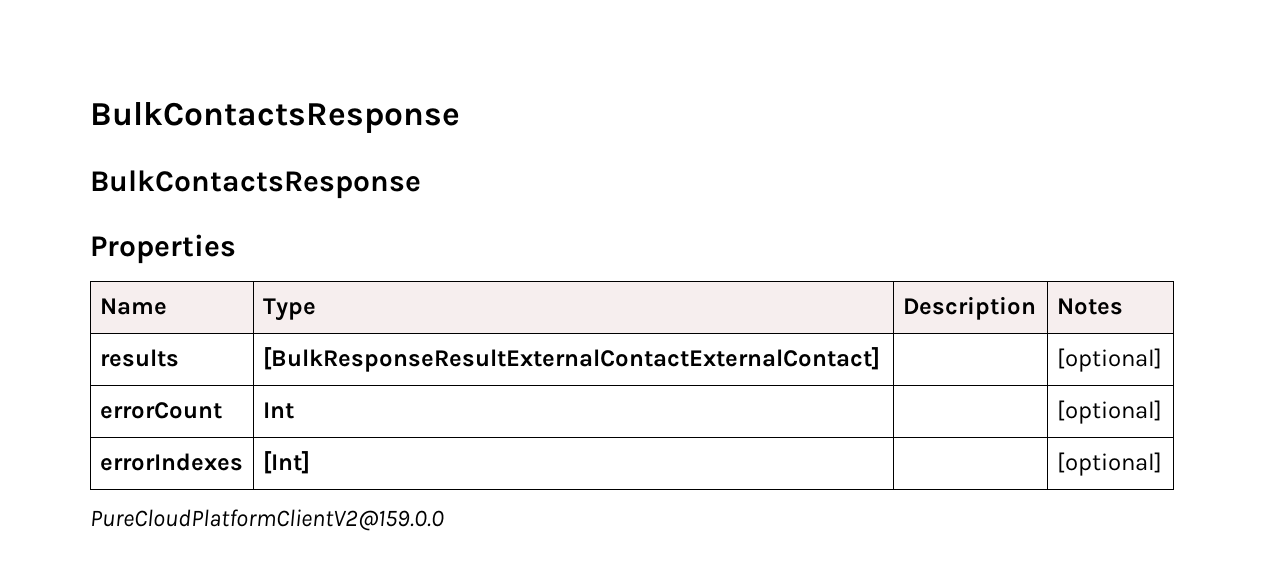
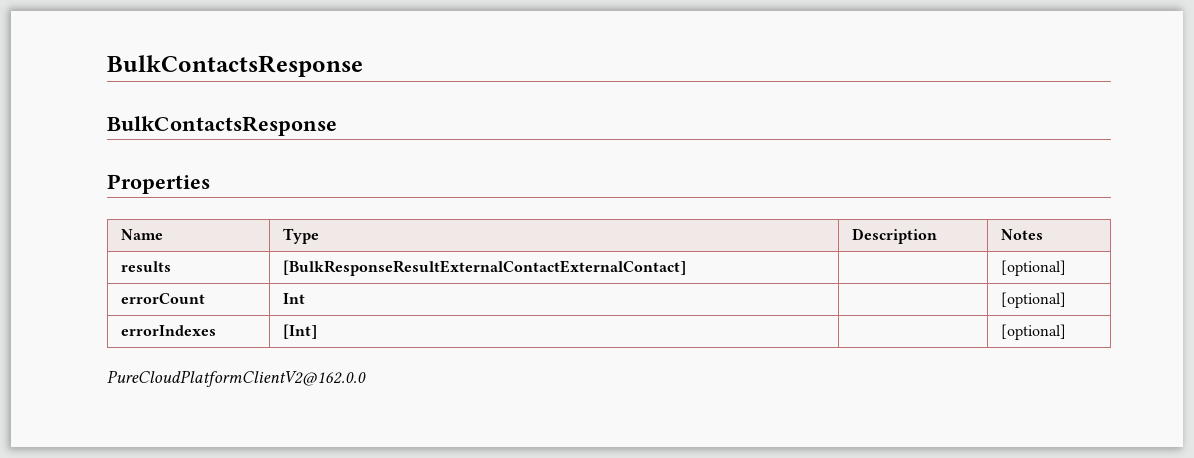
[90,509,444,531] PureCloudPlatformClientV2@159.0.0 -> [107,370,366,387] PureCloudPlatformClientV2@162.0.0

